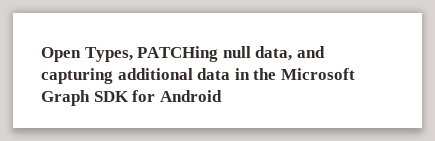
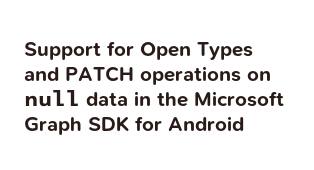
[41,46,325,62] [41,68,193,84] Open Types, PATCHing null data, and capturing additional -> [24,41,253,60] [24,66,271,85] [24,90,80,107] Support for Open Types and PATCH operations on null

